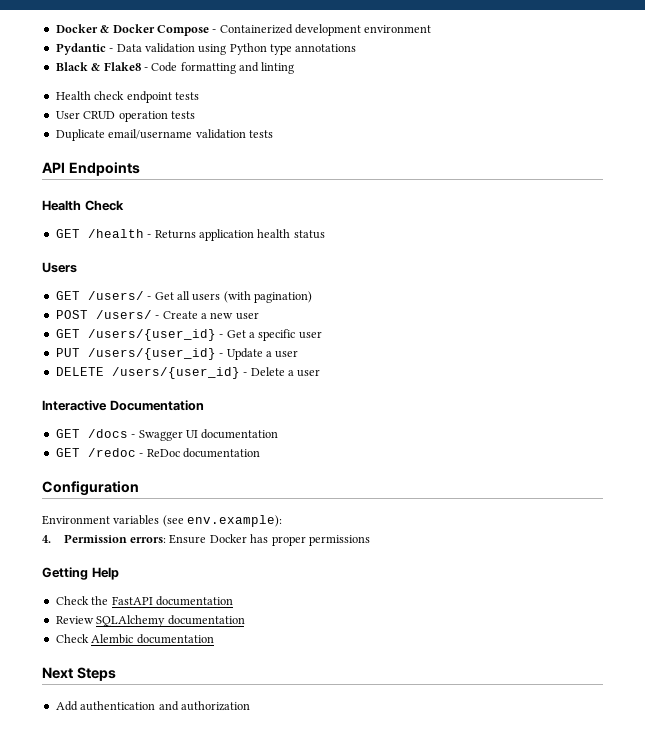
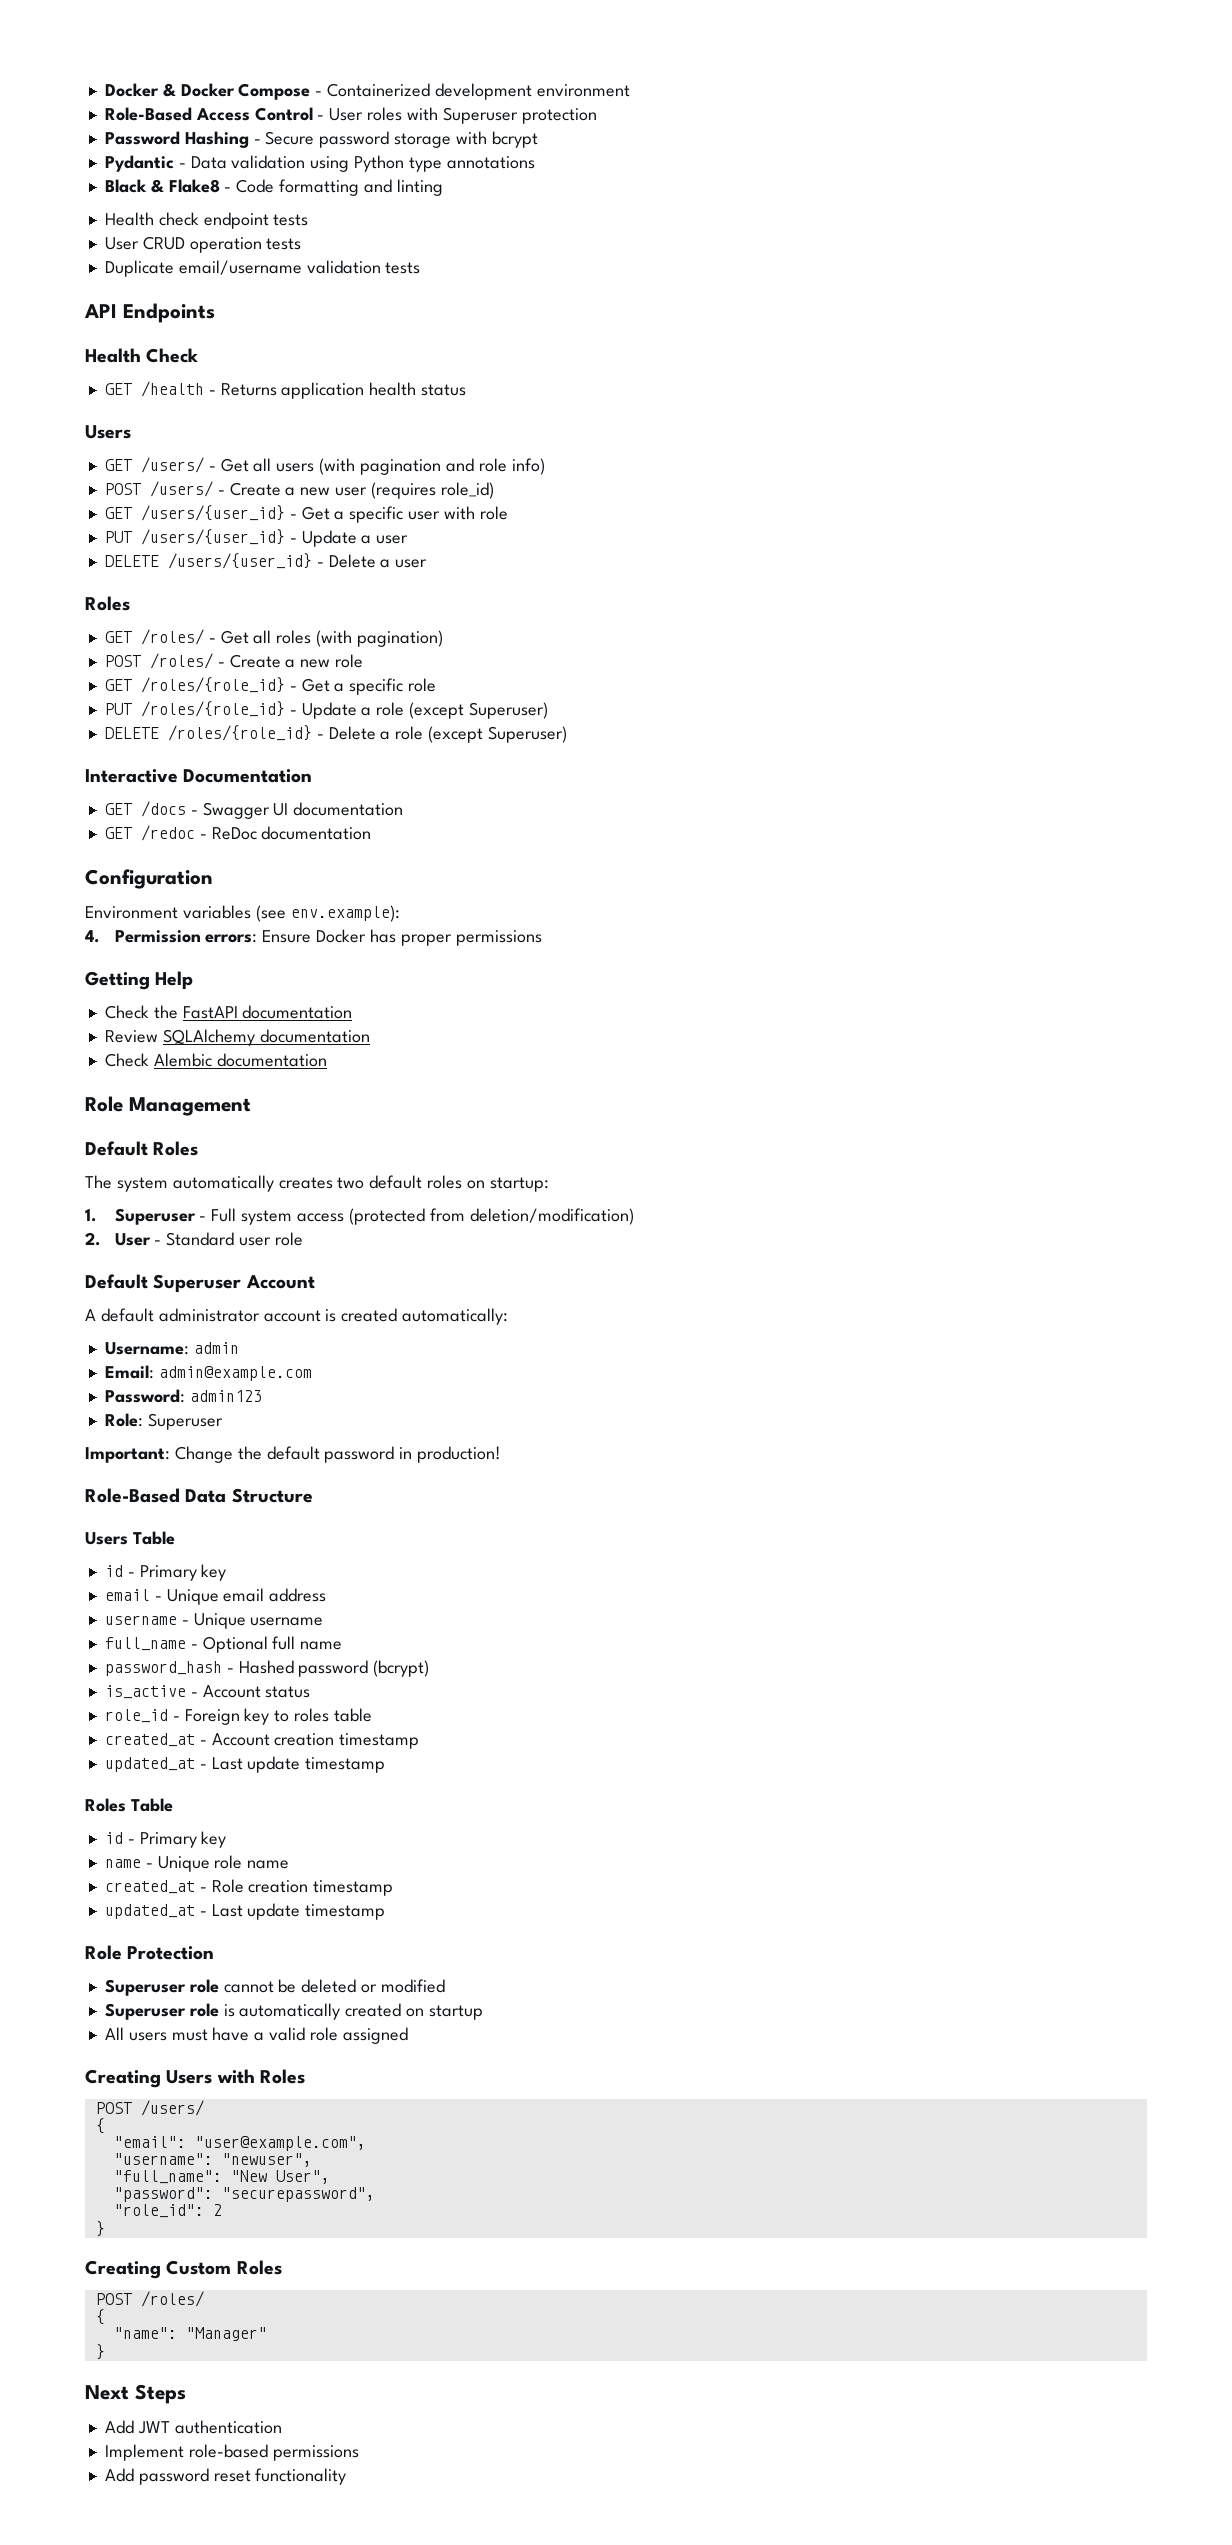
(432, 29) none -> [104,107,597,124] [104,131,538,148] // Role-Based Access Control - User roles with Superuser protection // Password Hashing - Secure password storage with bcrypt
[254,291,312,303] pagination) -> [359,458,545,475] pagination and role info)
(259, 316) none -> [370,482,494,499] (requires role_id)
(322, 335) none -> [443,506,508,520] with role
(321, 373) none -> [85,596,130,611] [104,629,443,647] [104,653,364,669] [104,677,437,695] [104,701,548,719] [104,725,567,743] // Roles // GET /roles/ - Get all roles (with pagination) // POST /roles/ - Create a new role // GET /roles/{role_id} - Get a specific role // PUT /roles/{role_id} - Update a role (except Superuser) // DELETE /roles/{role_id} - Delete a role (except Superuser)
(214, 639) none -> [85,1096,251,1116] [85,1141,199,1156] [85,1175,549,1192] [85,1208,634,1225] [85,1232,304,1246] [85,1274,315,1293] [85,1308,509,1325] [104,1342,239,1355] [104,1365,312,1381] [104,1389,262,1403] [104,1413,223,1430] [85,1446,502,1463] [85,1488,313,1503] [85,1531,175,1545] [104,1564,227,1581] [104,1588,327,1605] [104,1613,324,1629] [104,1636,343,1653] [104,1660,430,1677] [104,1685,311,1699] [104,1708,372,1725] [104,1733,420,1749] [104,1756,386,1773] [85,1798,173,1812] [104,1831,227,1848] [104,1855,290,1872] [104,1879,394,1896] [104,1903,386,1920] [85,1945,215,1960] [104,1979,445,1996] [104,2003,483,2020] [104,2027,408,2044] [85,2069,305,2088] [95,2100,204,2116] [95,2118,105,2134] [113,2136,366,2151] [113,2153,312,2167] [113,2170,330,2184] [113,2187,375,2202] [113,2204,222,2218] [95,2221,105,2237] [85,2260,282,2279] [95,2291,204,2307] [95,2309,105,2325] [113,2327,267,2341] [95,2344,105,2360] // Role Management // Default Roles // The system automatically creates two default roles on startup: // 1. Superuser - Full system access (protected from deletion/modification) // 2. User - Standard user role // Default Superuser Account // A default administrator account is created automatically: // Username: admin // Email: admin@example.com // Password: admin123 // Role: Superuser // Important: Change the default password in production! // Role-Based Data Structure // Users Table // id - Primary key // email - Unique email address // username - Unique username // full_name - Optional full name // password_hash - Hashed password (bcrypt) // is_active - Account status // role_id - Foreign key to roles table // created_at - Account creation timestamp // updated_at - Last update timestamp // Roles Table // id - Primary key // name - Unique role name // created_at - Role creation timestamp // updated_at - Last update timestamp // Role Protection // Superuser role cannot be deleted or modified // Superuser role is automatically created on startup // All users must have a valid role assigned // Creating Users with Roles // POST /users/ // { // "email": "user@example.com", // "username": "newuser", // "full_name": "New User", // "password": "securepassword", // "role_id": 2 // } // Creating Custom Roles // POST /roles/ // { // "name": "Manager" // }
(78, 706) none -> [137,2421,170,2434] JWT
[158,701,250,711] and authorization -> [104,2444,359,2461] [104,2468,347,2485] // Implement role-based permissions // Add password reset functionality

